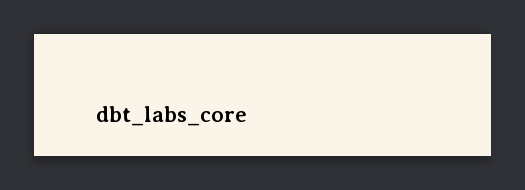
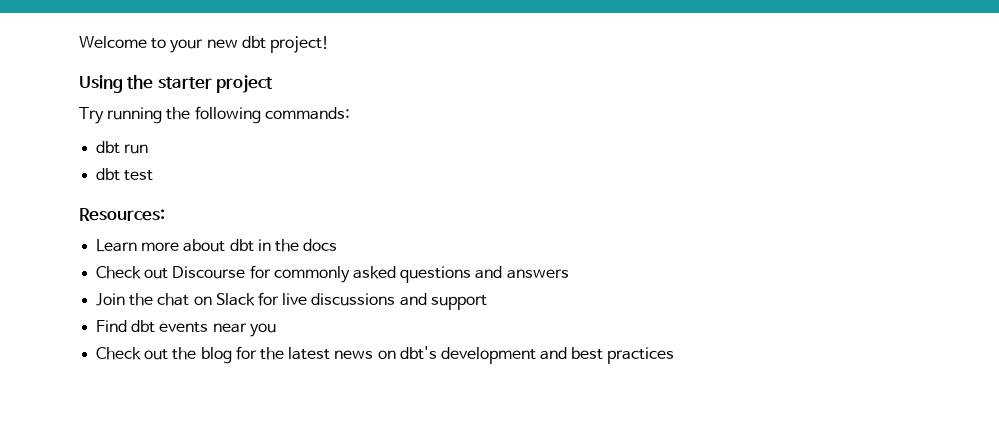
[96,106,247,126] dbt_labs_core -> [79,36,329,53] [79,75,274,93] [79,106,350,124] [96,141,149,154] [96,168,154,181] [79,208,165,221] [96,239,338,252] [96,265,569,283] [96,292,487,310] [96,320,276,337] [96,346,675,364] Welcome to your new dbt project! // Using the starter project // Try running the following commands: // dbt run // dbt test // Resources: // Learn more about dbt in the docs // Check out Discourse for commonly asked questions and answers // Join the chat on Slack for live discussions and support // Find dbt events near you // Check out the blog for the latest news on dbt's development and best practices

